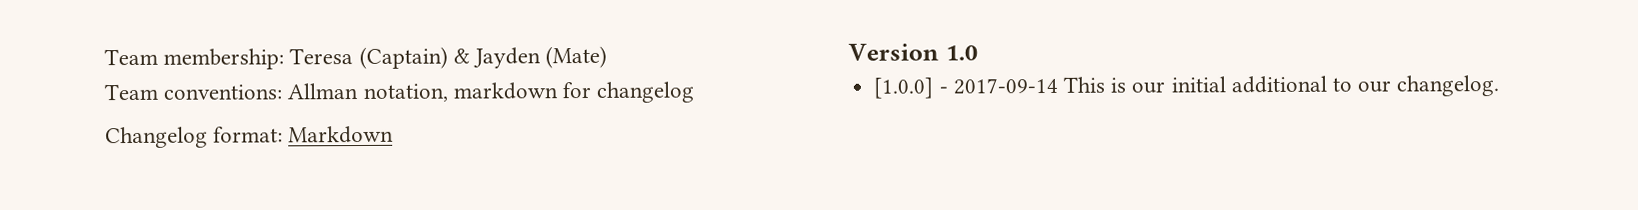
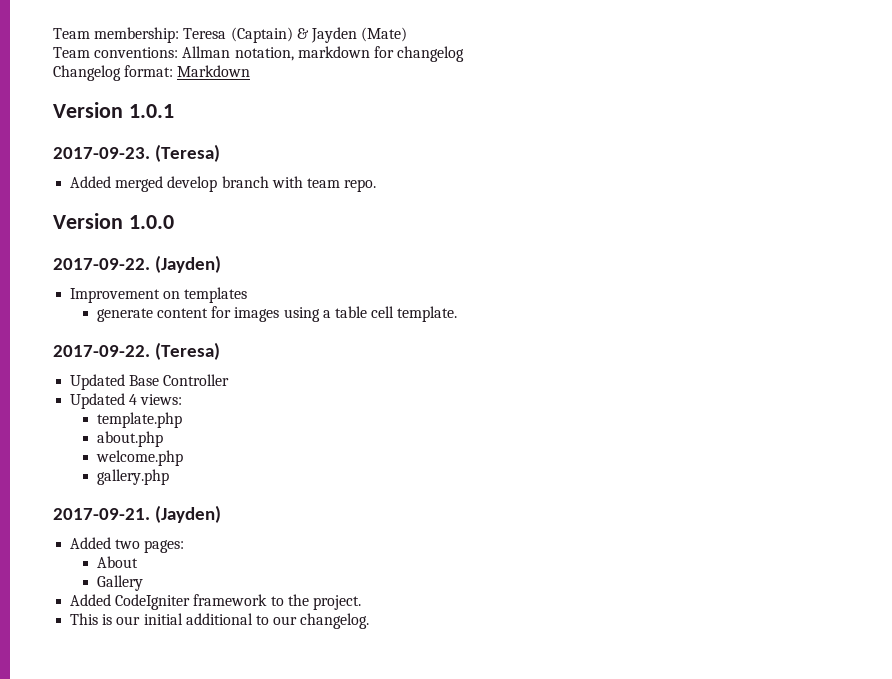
[944,45,978,61] [873,77,1058,99] 1.0 // [1.0.0] - 2017-09-14 -> [128,104,174,118] [53,144,221,162] [70,176,377,192] [53,213,174,229] [53,255,222,273] [70,287,248,303] [96,306,458,322] [53,342,221,360] [70,374,230,390] [70,393,183,409] [96,412,182,428] [96,431,163,447] [95,450,183,466] [96,469,169,485] [53,505,222,523] [70,537,185,553] [96,556,138,568] [96,575,143,591] [70,594,361,610] 1.0.1 // 2017-09-23. (Teresa) // Added merged develop branch with team repo. // Version 1.0.0 // 2017-09-22. (Jayden) // Improvement on templates // generate content for images using a table cell template. // 2017-09-22. (Teresa) // Updated Base Controller // Updated 4 views: // template.php // about.php // welcome.php // gallery.php // 2017-09-21. (Jayden) // Added two pages: // About // Gallery // Added CodeIgniter framework to the project. //

